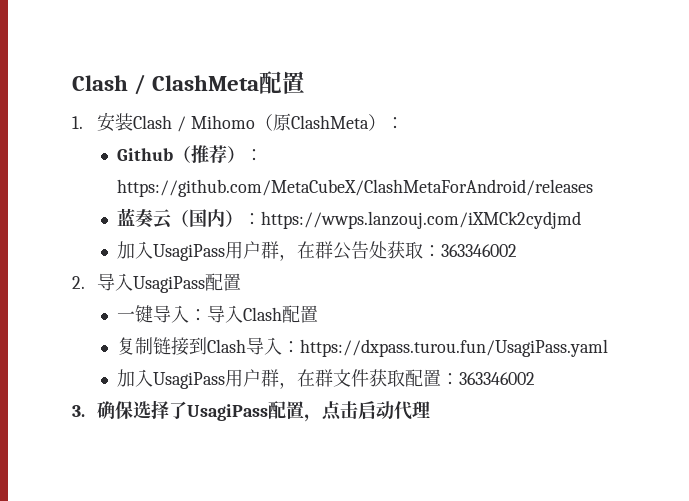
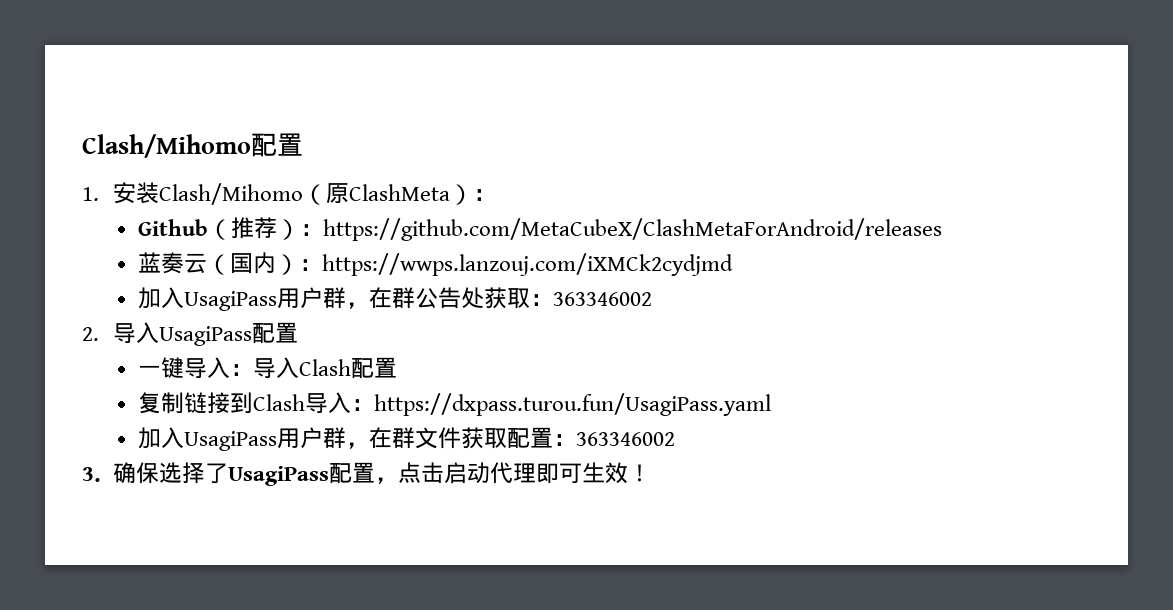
[72,74,260,95] Clash / ClashMeta -> [82,134,251,158] Clash/Mihomo
[132,115,255,132] Clash / Mihomo -> [159,183,304,205] Clash/Mihomo
(430, 409) none -> [536,462,652,484] 即可生效！

